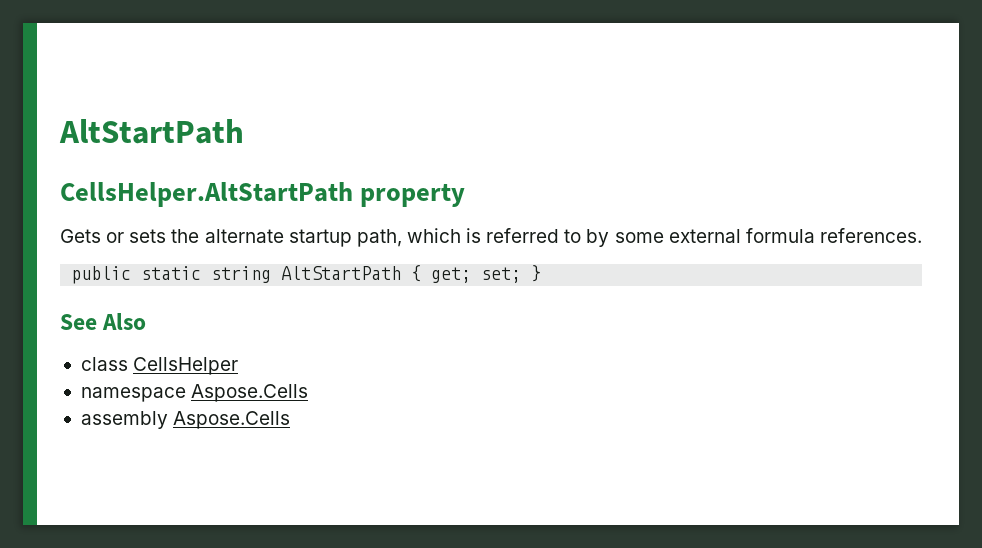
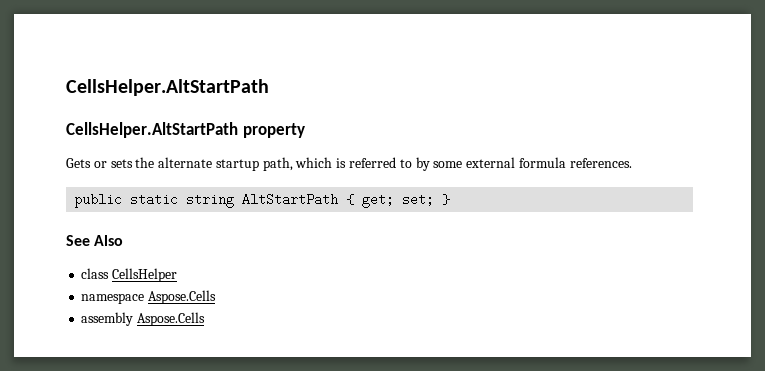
[59,119,244,144] AltStartPath -> [66,79,269,96] CellsHelper.AltStartPath

